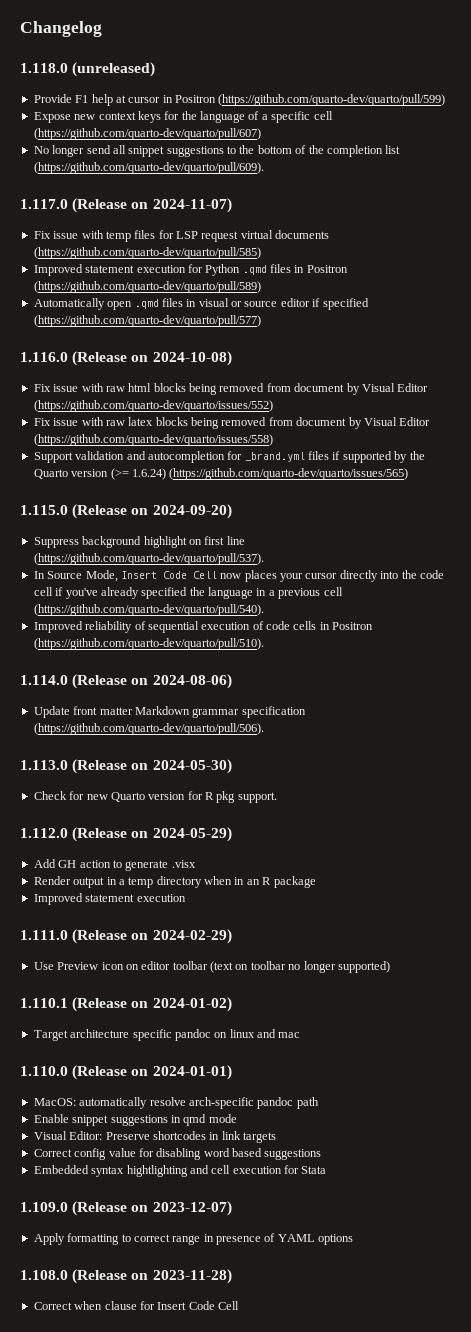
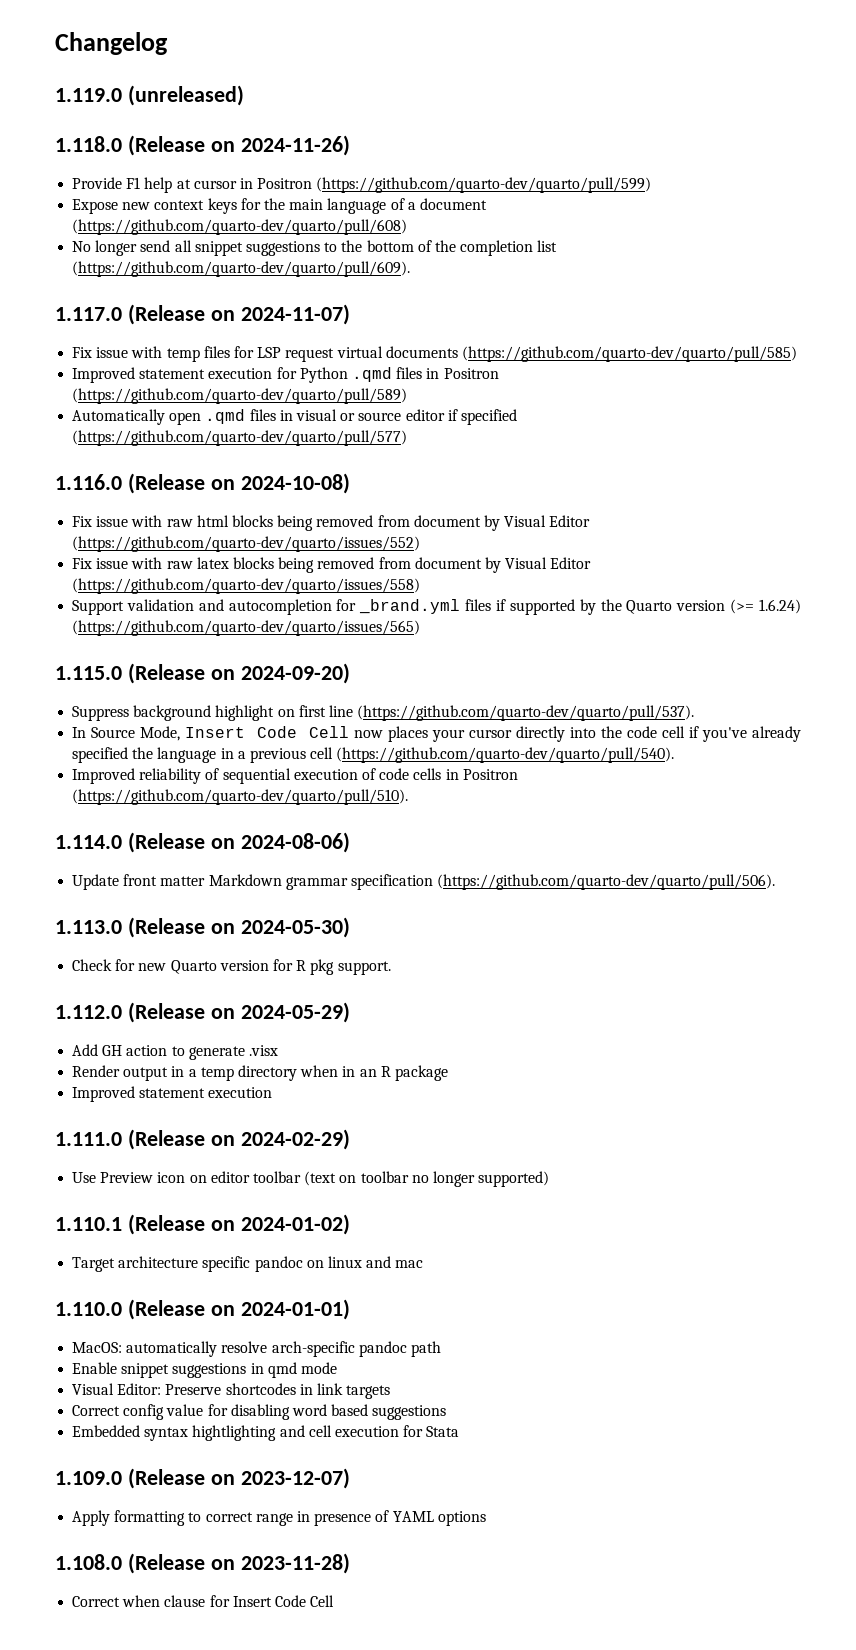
(102, 29) none -> [55,85,244,106] // 1.119.0 (unreleased)
[72,62,156,77] (unreleased) -> [127,135,350,156] (Release on 2024-11-26)
(197, 115) none -> [289,199,324,210] main
[271,111,333,123] [33,128,261,140] specific cell (https://github.com/quarto-dev/quarto/pull/607) -> [419,198,487,210] [72,219,408,235] document (https://github.com/quarto-dev/quarto/pull/608)

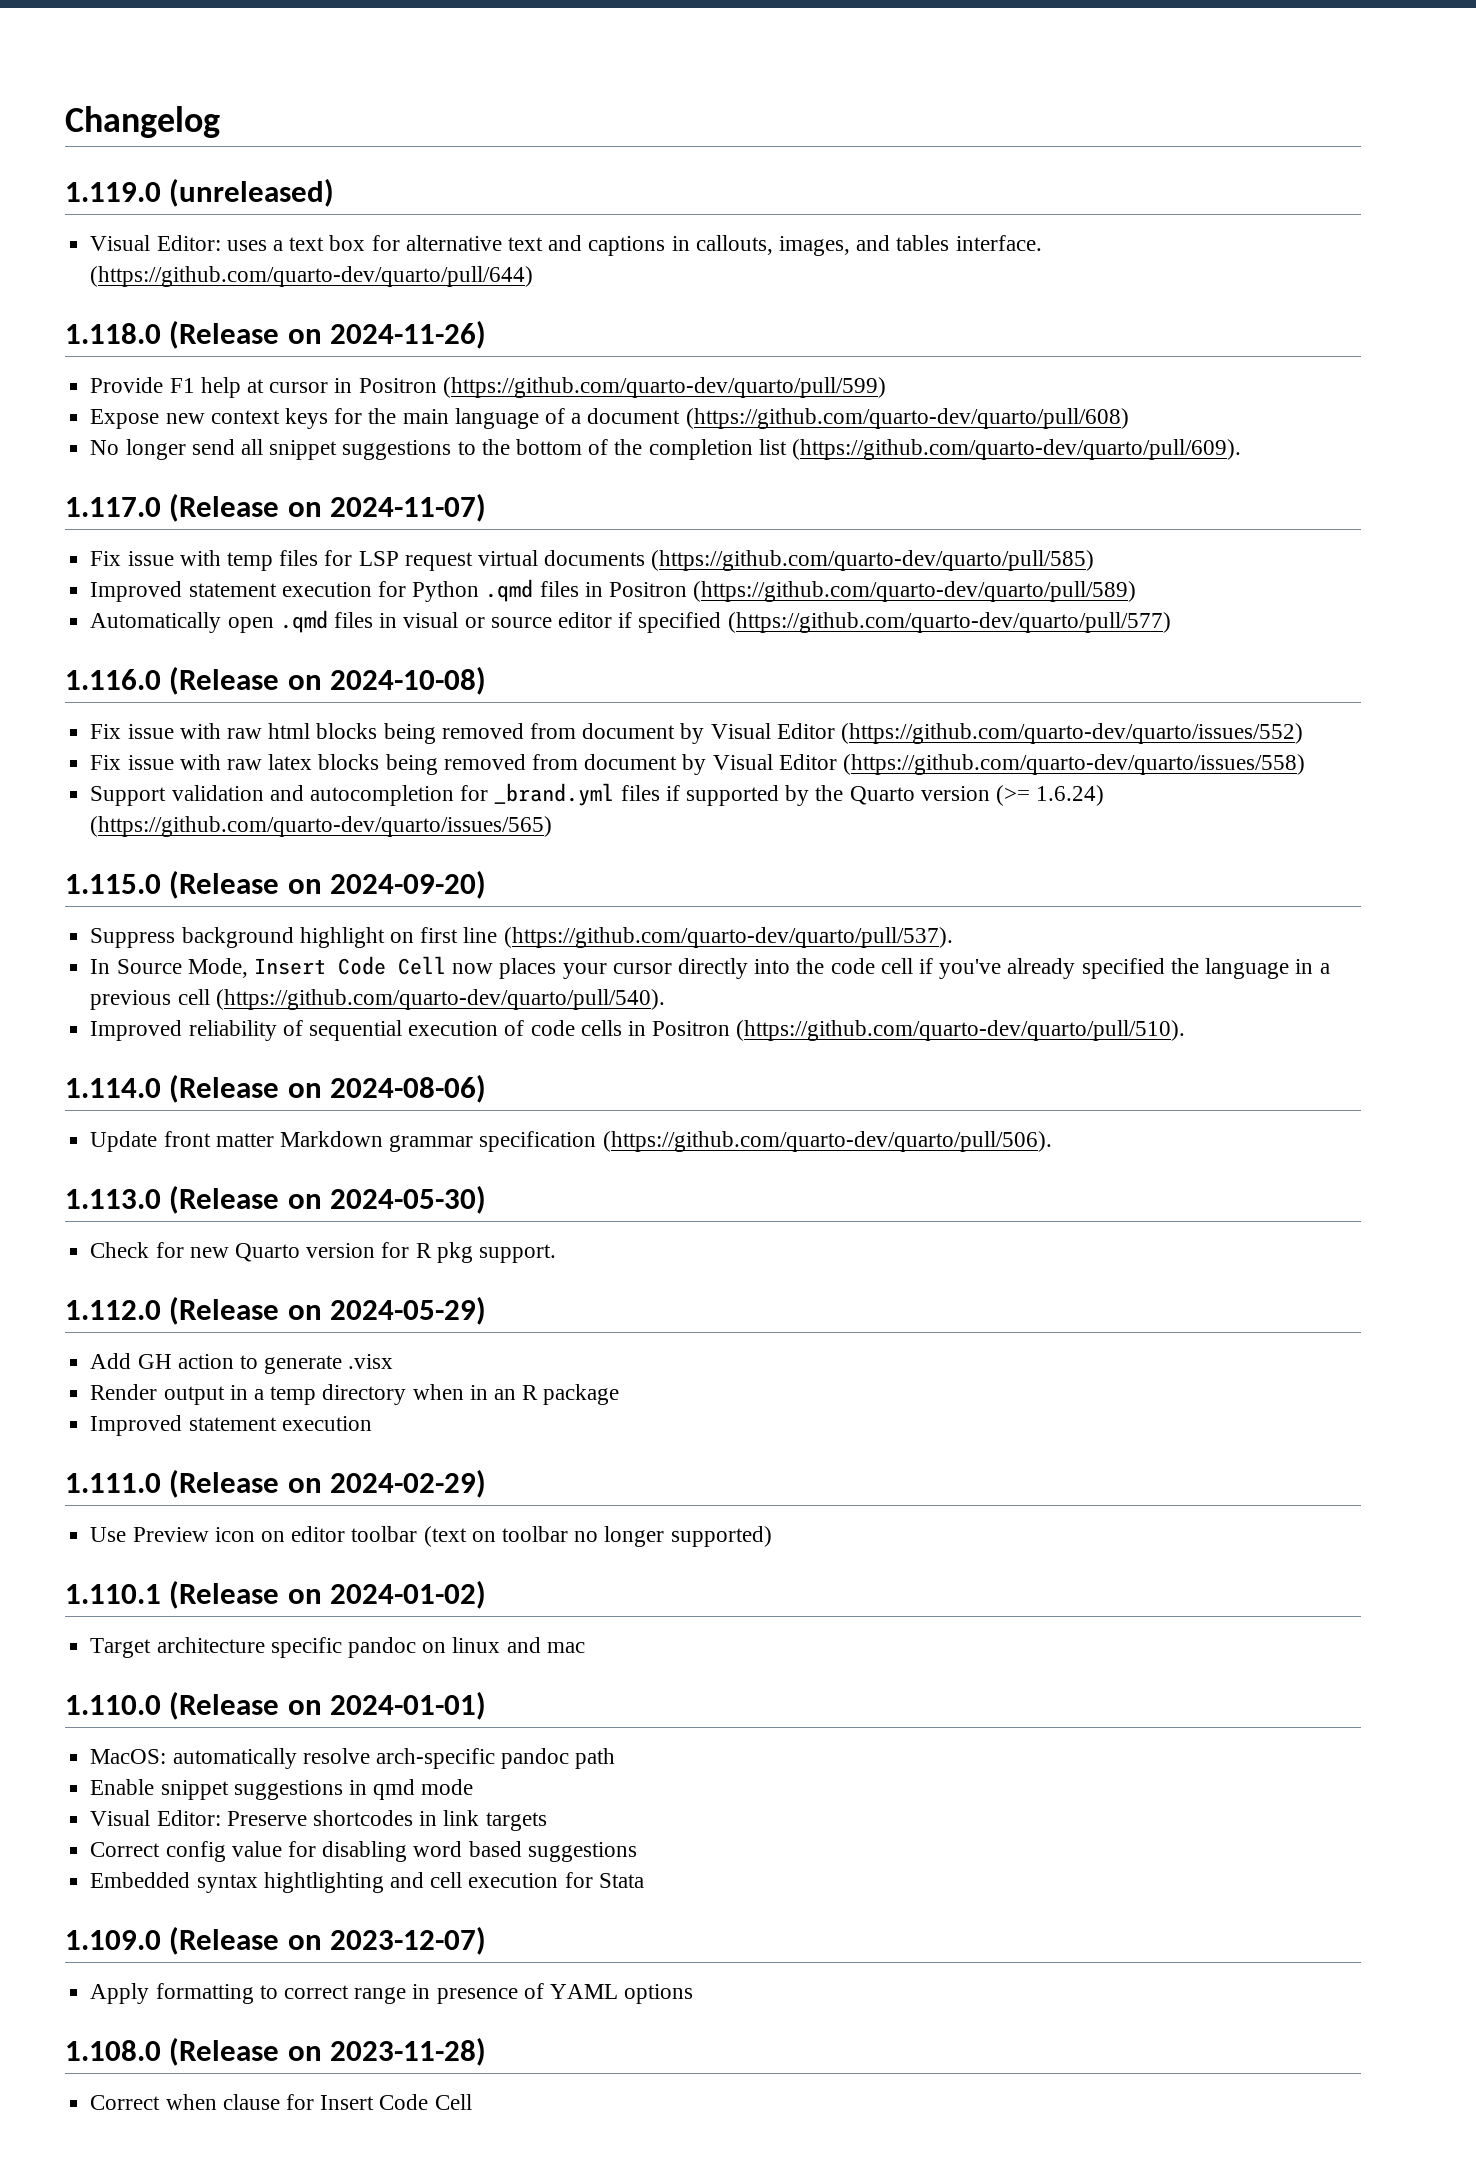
(244, 95) none -> [90,235,1042,256] [90,266,534,287] // Visual Editor: uses a text box for alternative text and captions in callouts, images, and tables interface. (https://github.com/quarto-dev/quarto/pull/644)

